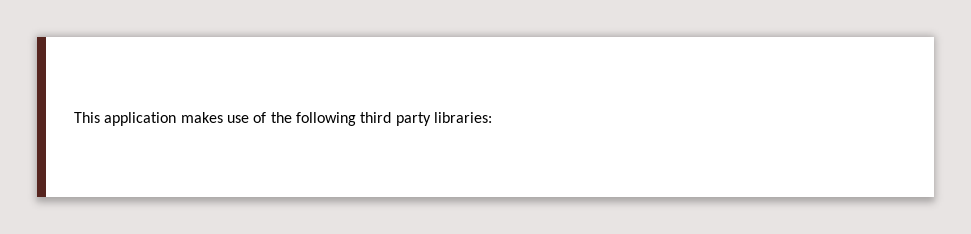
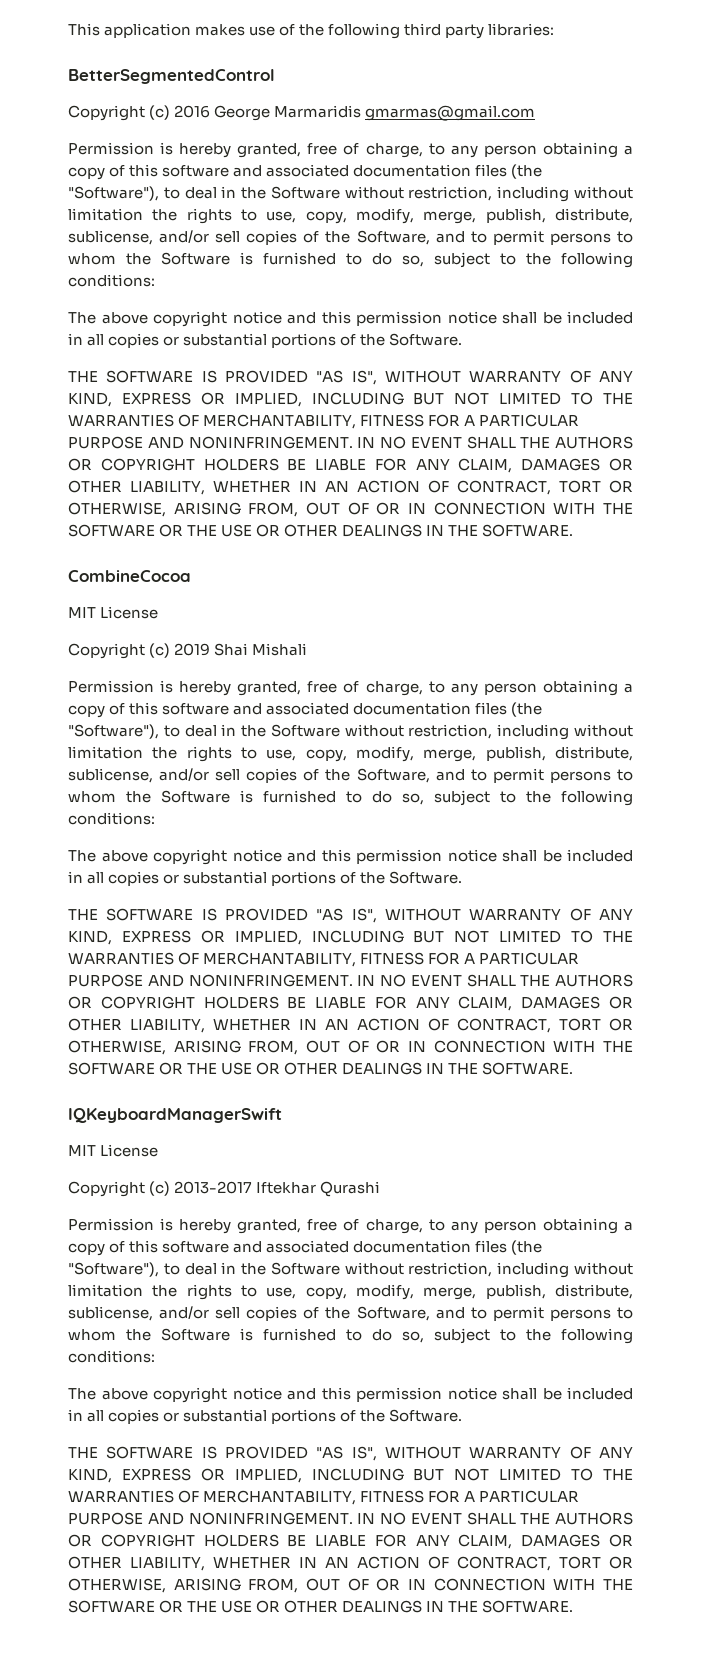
(492, 117) none -> [68,69,275,84] [68,105,536,121] [68,142,634,158] [68,164,543,180] [68,186,633,202] [68,208,634,224] [68,230,634,245] [68,252,633,268] [68,274,155,287] [68,311,633,327] [68,333,463,348] [68,370,633,385] [68,392,634,407] [68,414,580,429] [68,436,633,449] [68,458,633,473] [68,480,633,495] [68,502,634,517] [68,524,574,537] [68,570,191,582] [68,606,159,619] [68,643,308,659] [68,680,634,696] [68,702,543,718] [68,724,633,740] [68,746,634,762] [68,768,634,783] [68,790,633,806] [68,812,155,825] [68,849,633,865] [68,871,463,886] [68,908,633,923] [68,930,634,945] [68,952,580,967] [68,974,633,987] [68,996,633,1011] [68,1018,633,1033] [68,1040,634,1055] [68,1062,574,1075] [68,1108,282,1123] [68,1144,159,1157] [68,1181,381,1197] [68,1218,634,1234] [68,1240,543,1256] [68,1262,633,1278] [68,1284,634,1300] [68,1306,634,1321] [68,1328,633,1344] [68,1350,155,1363] [68,1387,633,1403] [68,1409,463,1424] [68,1446,633,1461] [68,1468,634,1483] [68,1490,580,1505] [68,1512,633,1525] [68,1534,633,1549] [68,1556,633,1571] [68,1578,634,1593] [68,1600,574,1613] // BetterSegmentedControl // Copyright (c) 2016 George Marmaridis gmarmas@gmail.com // Permission is hereby granted, free of charge, to any person obtaining a copy of this software and associated documentation files (the "Software"), to deal in the Software without restriction, including without limitation the rights to use, copy, modify, merge, publish, distribute, sublicense, and/or sell copies of the Software, and to permit persons to whom the Software is furnished to do so, subject to the following conditions: // The above copyright notice and this permission notice shall be included in all copies or substantial portions of the Software. // THE SOFTWARE IS PROVIDED "AS IS", WITHOUT WARRANTY OF ANY KIND, EXPRESS OR IMPLIED, INCLUDING BUT NOT LIMITED TO THE WARRANTIES OF MERCHANTABILITY, FITNESS FOR A PARTICULAR PURPOSE AND NONINFRINGEMENT. IN NO EVENT SHALL THE AUTHORS OR COPYRIGHT HOLDERS BE LIABLE FOR ANY CLAIM, DAMAGES OR OTHER LIABILITY, WHETHER IN AN ACTION OF CONTRACT, TORT OR OTHERWISE, ARISING FROM, OUT OF OR IN CONNECTION WITH THE SOFTWARE OR THE USE OR OTHER DEALINGS IN THE SOFTWARE. // CombineCocoa // MIT License // Copyright (c) 2019 Shai Mishali // Permission is hereby granted, free of charge, to any person obtaining a copy of this software and associated documentation files (the "Software"), to deal in the Software without restriction, including without limitation the rights to use, copy, modify, merge, publish, distribute, sublicense, and/or sell copies of the Software, and to permit persons to whom the Software is furnished to do so, subject to the following conditions: // The above copyright notice and this permission notice shall be included in all copies or substantial portions of the Software. // THE SOFTWARE IS PROVIDED "AS IS", WITHOUT WARRANTY OF ANY KIND, EXPRESS OR IMPLIED, INCLUDING BUT NOT LIMITED TO THE WARRANTIES OF MERCHANTABILITY, FITNESS FOR A PARTICULAR PURPOSE AND NONINFRINGEMENT. IN NO EVENT SHALL THE AUTHORS OR COPYRIGHT HOLDERS BE LIABLE FOR ANY CLAIM, DAMAGES OR OTHER LIABILITY, WHETHER IN AN ACTION OF CONTRACT, TORT OR OTHERWISE, ARISING FROM, OUT OF OR IN CONNECTION WITH THE SOFTWARE OR THE USE OR OTHER DEALINGS IN THE SOFTWARE. // IQKeyboardManagerSwift // MIT License // Copyright (c) 2013-2017 Iftekhar Qurashi // Permission is hereby granted, free of charge, to any person obtaining a copy of this software and associated documentation files (the "Software"), to deal in the Software without restriction, including without limitation the rights to use, copy, modify, merge, publish, distribute, sublicense, and/or sell copies of the Software, and to permit persons to whom the Software is furnished to do so, subject to the following conditions: // The above copyright notice and this permission notice shall be included in all copies or substantial portions of the Software. // THE SOFTWARE IS PROVIDED "AS IS", WITHOUT WARRANTY OF ANY KIND, EXPRESS OR IMPLIED, INCLUDING BUT NOT LIMITED TO THE WARRANTIES OF MERCHANTABILITY, FITNESS FOR A PARTICULAR PURPOSE AND NONINFRINGEMENT. IN NO EVENT SHALL THE AUTHORS OR COPYRIGHT HOLDERS BE LIABLE FOR ANY CLAIM, DAMAGES OR OTHER LIABILITY, WHETHER IN AN ACTION OF CONTRACT, TORT OR OTHERWISE, ARISING FROM, OUT OF OR IN CONNECTION WITH THE SOFTWARE OR THE USE OR OTHER DEALINGS IN THE SOFTWARE.

